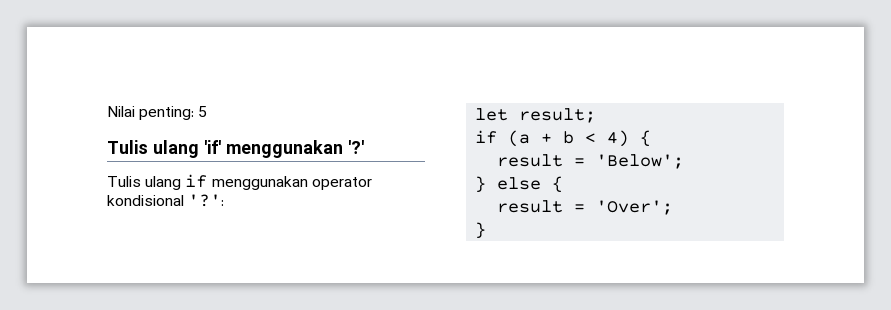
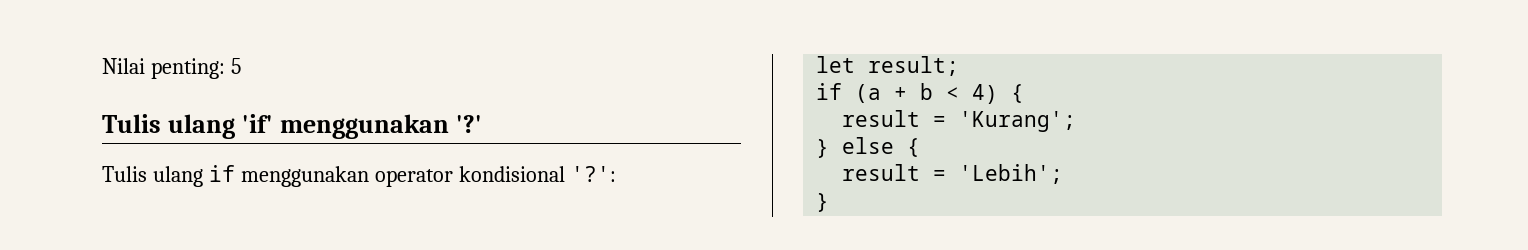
[596,154,685,169] 'Below'; -> [959,111,1077,132] 'Kurang';
[596,200,674,215] 'Over'; -> [959,164,1064,184] 'Lebih';

